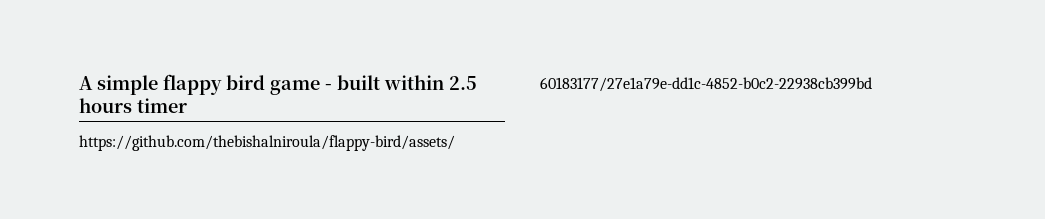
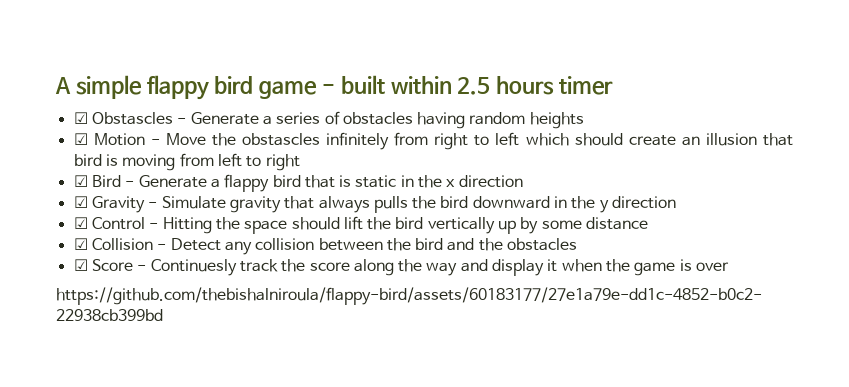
(187, 105) none -> [73,111,584,129] [73,132,793,150] [73,153,300,171] [73,174,523,192] [73,196,677,213] [73,216,649,234] [73,238,578,255] [73,259,730,276] // ☑ Obstascles - Generate a series of obstacles having random heights // ☑ Motion - Move the obstascles infinitely from right to left which should create an illusion that bird is moving from left to right // ☑ Bird - Generate a flappy bird that is static in the x direction // ☑ Gravity - Simulate gravity that always pulls the bird downward in the y direction // ☑ Control - Hitting the space should lift the bird vertically up by some distance // ☑ Collision - Detect any collision between the bird and the obstacles // ☑ Score - Continuesly track the score along the way and display it when the game is over

